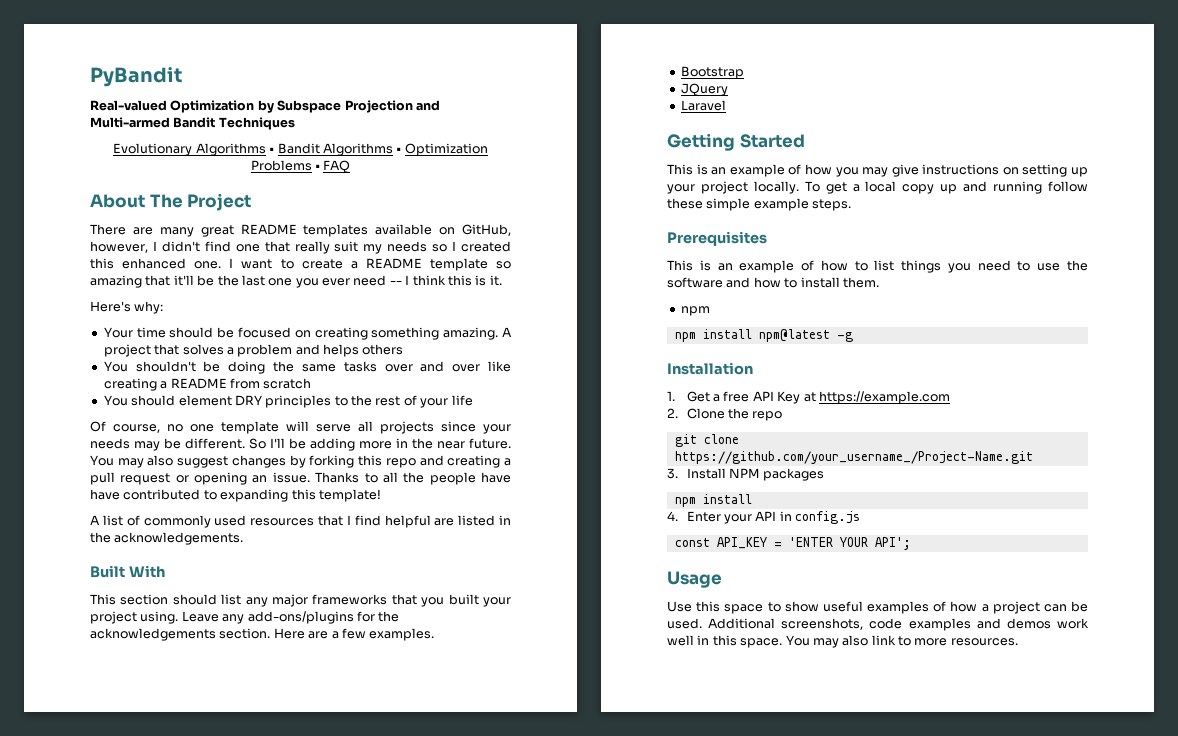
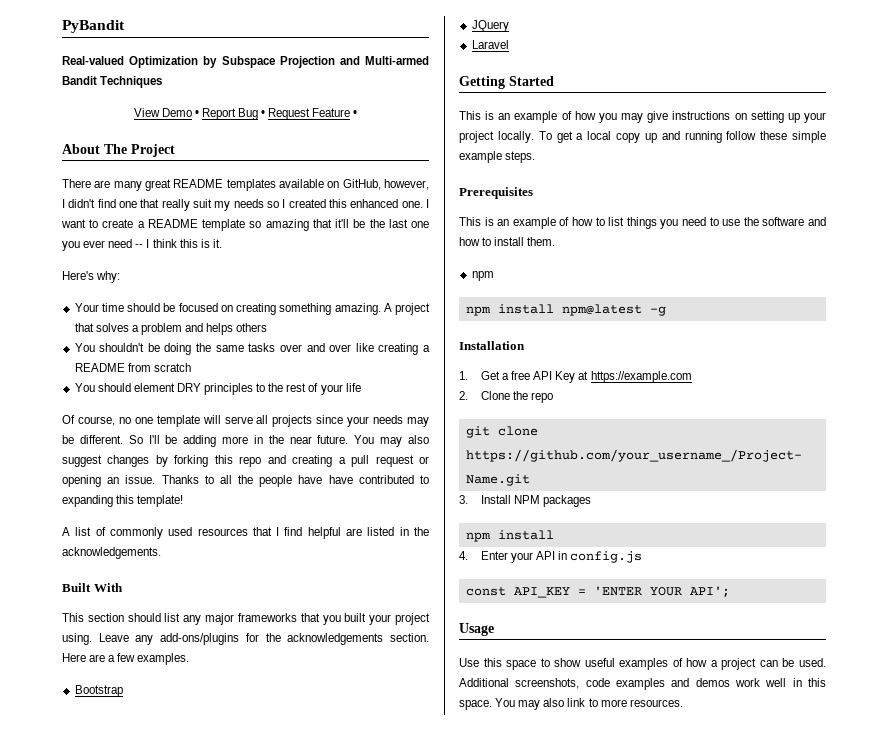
[113,143,488,156] [250,160,351,173] Evolutionary Algorithms • Bandit Algorithms • Optimization Problems • FAQ -> [133,108,358,120] View Demo • Report Bug • Request Feature •

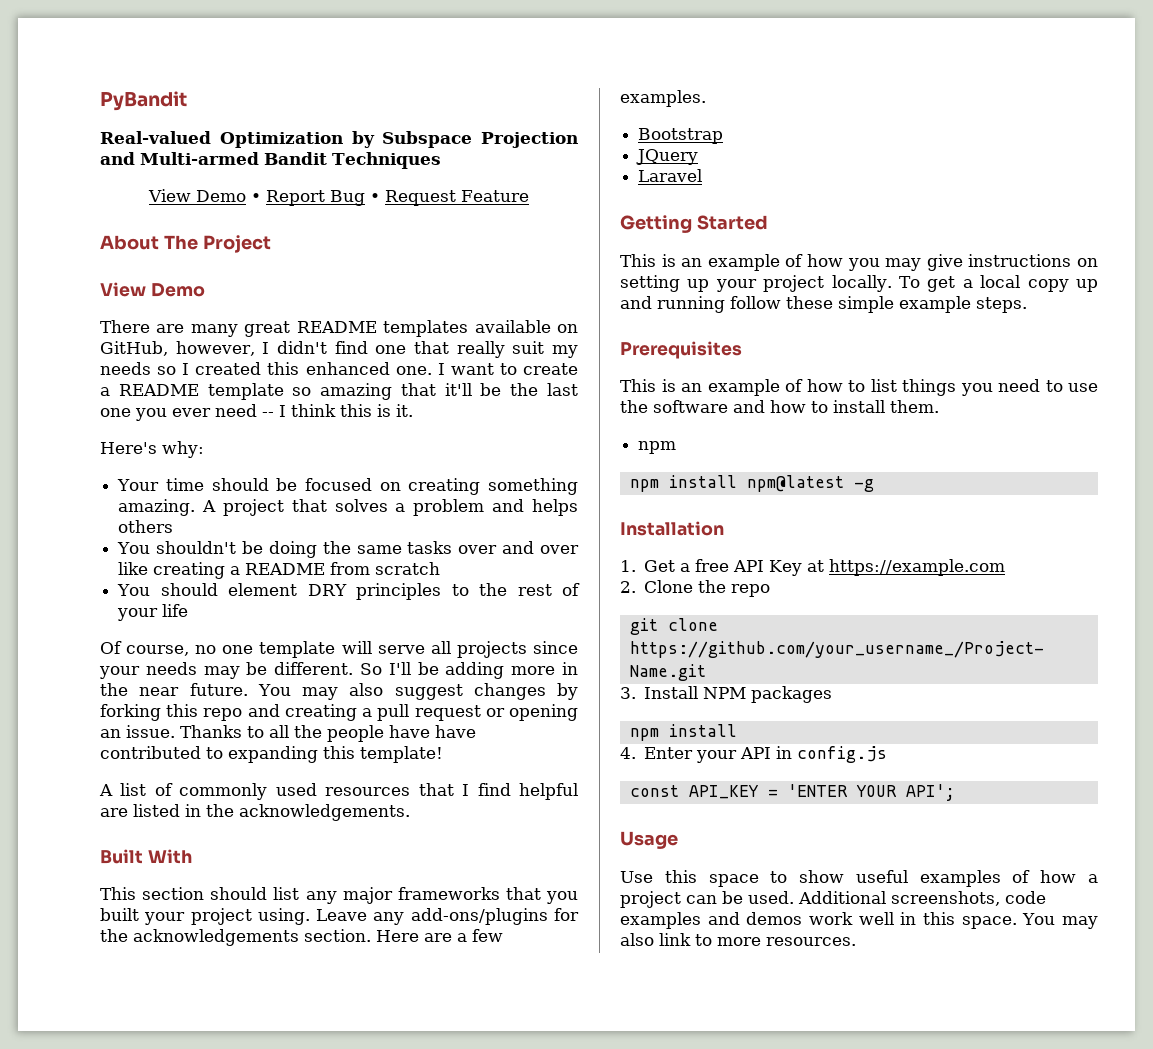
[353,110,358,117] • -> (530, 196) none
(175, 150) none -> [100,282,205,297] // View Demo

